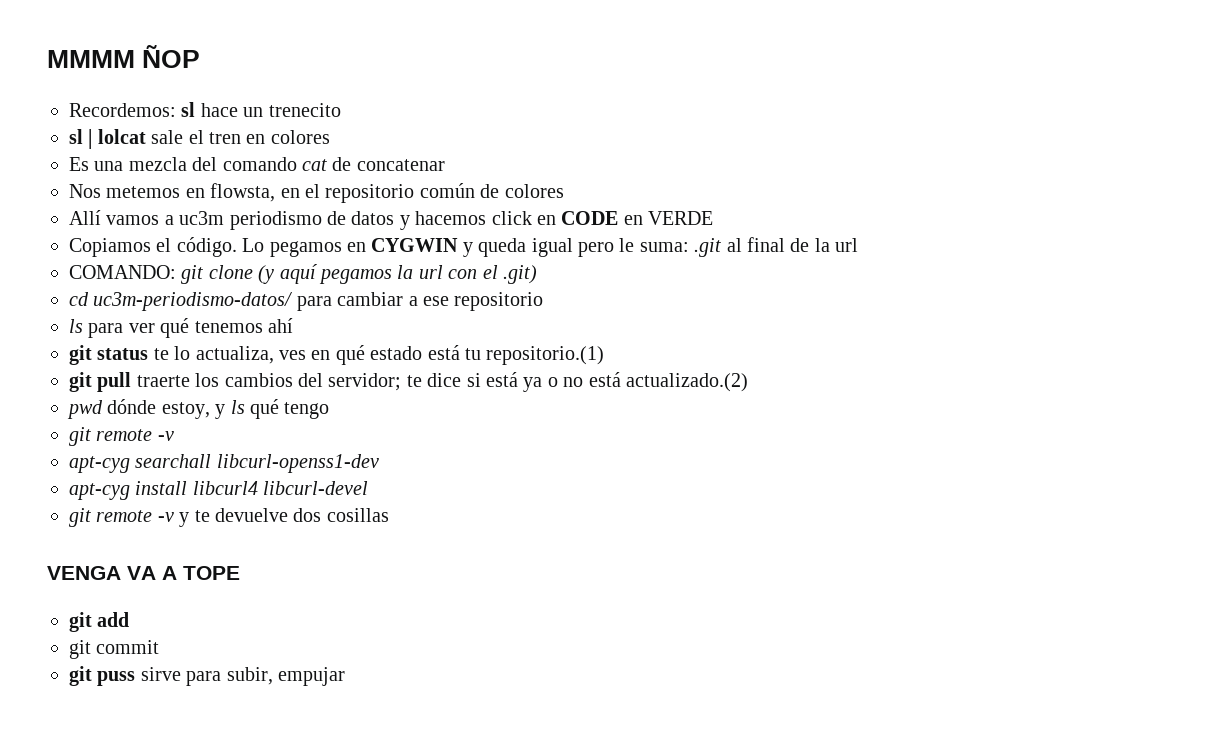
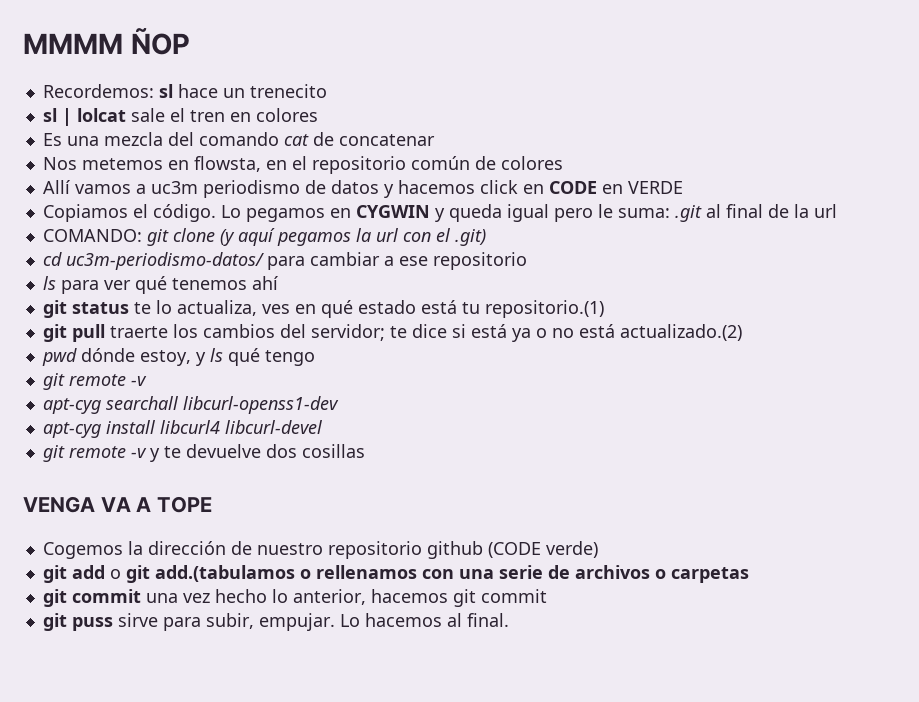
[69,612,130,632] git add // -> [42,541,598,559] [42,565,749,583] [42,589,448,607] Cogemos la dirección de nuestro repositorio github (CODE verde) // git add o git add.(tabulamos o rellenamos con una serie de archivos o carpetas // git commit una vez hecho lo anterior, hacemos
[278,667,345,686] empujar -> [258,613,509,631] empujar. Lo hacemos al final.

